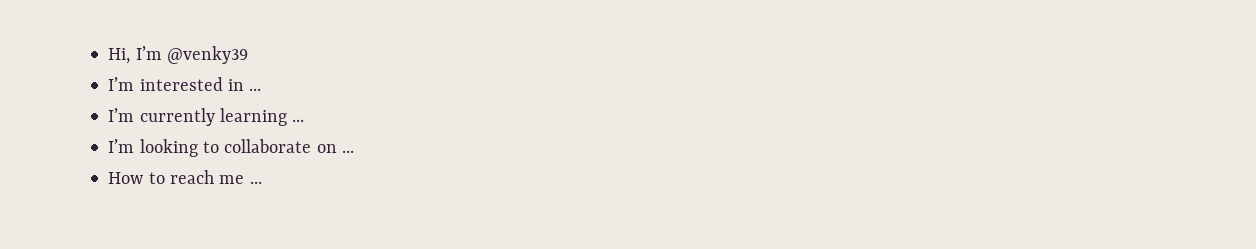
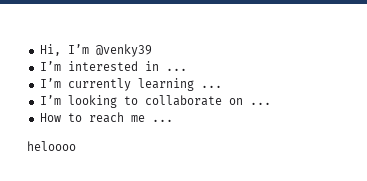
(262, 182) none -> [27,141,76,151] // heloooo

